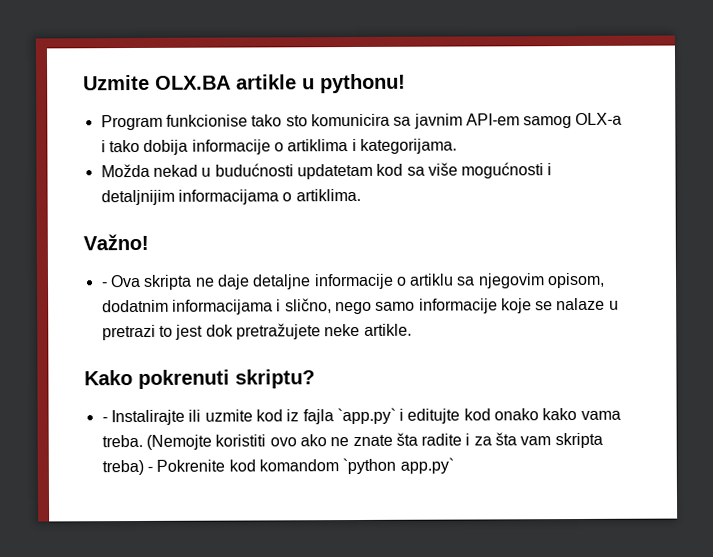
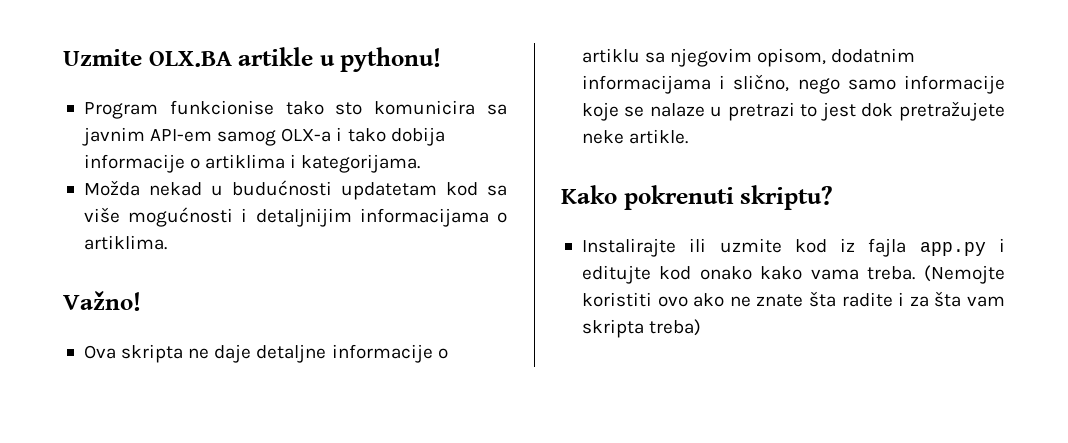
[101,282,108,288] - -> (141, 301) none
[101,417,108,423] - -> (834, 197) none
[336,407,396,425] `app.py` -> [919,242,986,256] app.py
[146,457,454,475] - Pokrenite kod komandom `python app.py` -> (702, 327) none

